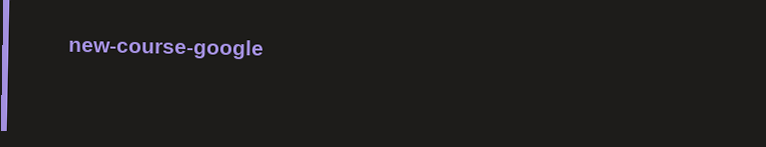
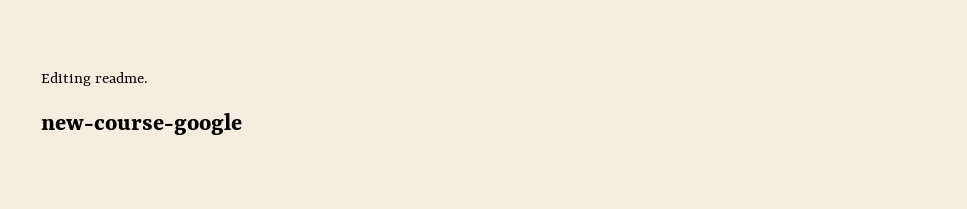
(68, 48) none -> [41,72,149,86] Editing readme. //

